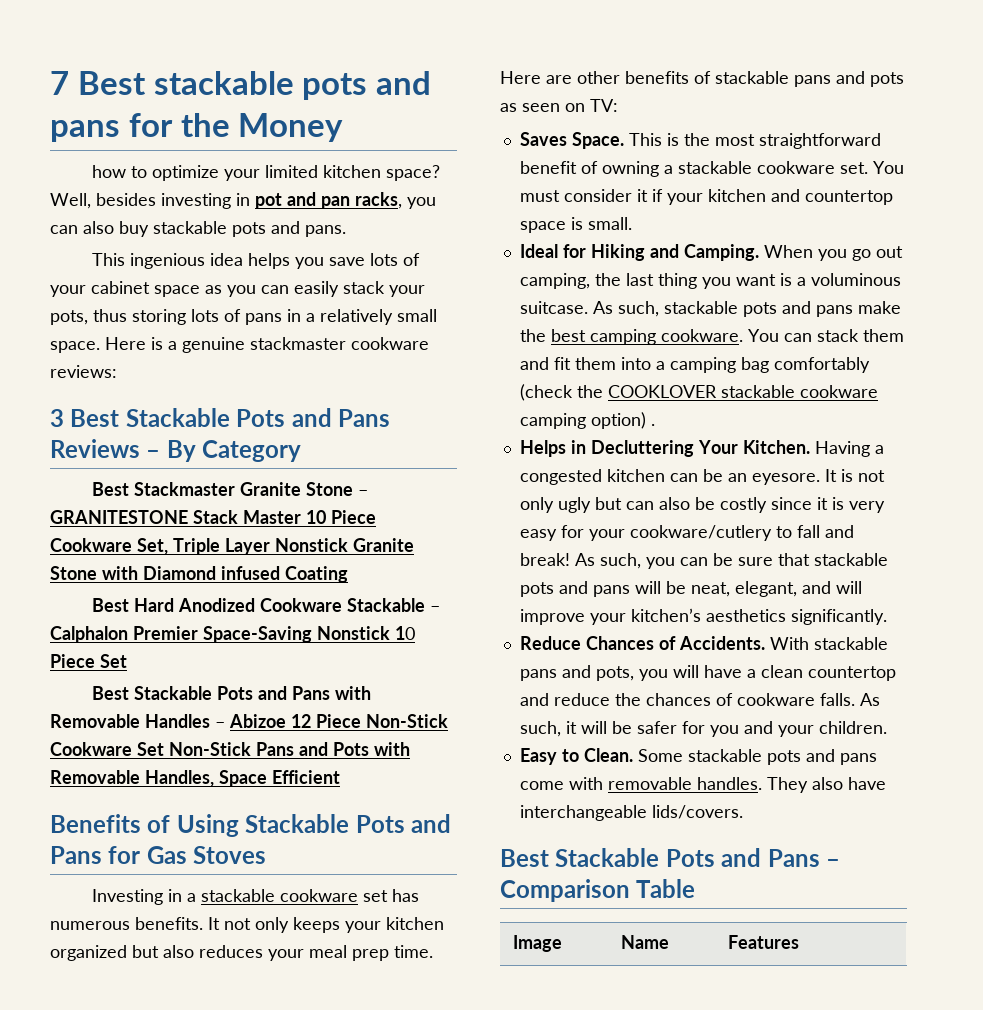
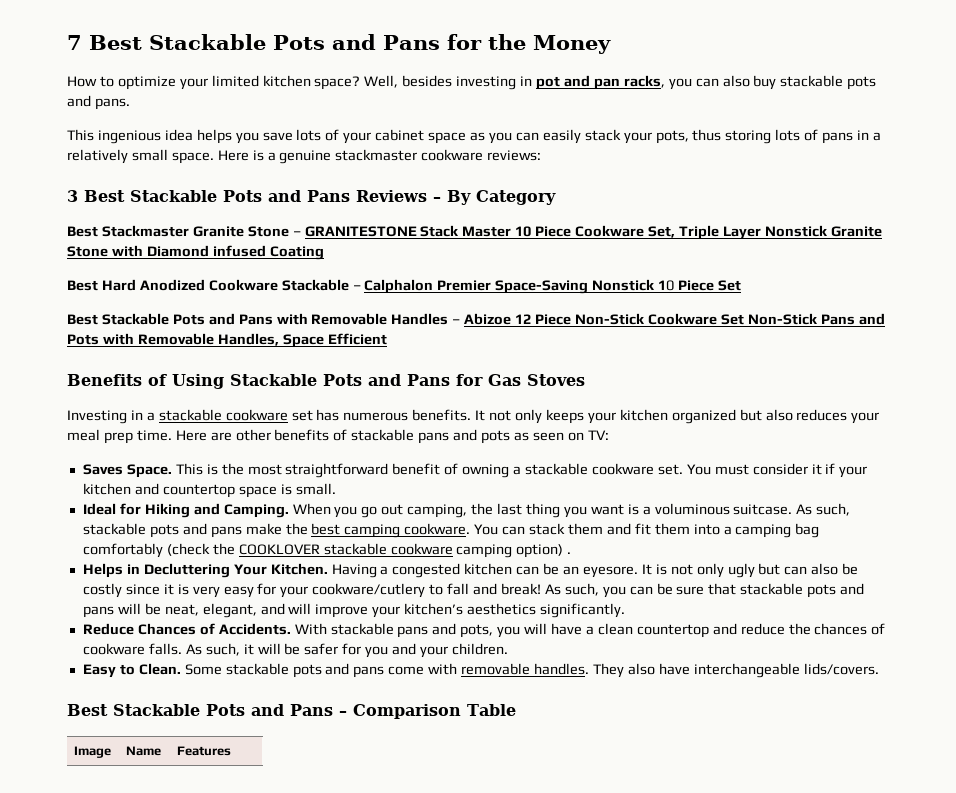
[153,71,432,100] [50,120,120,142] stackable pots and pans -> [149,34,440,50] Stackable Pots and Pans
[91,165,126,178] how -> [67,76,97,87] How

